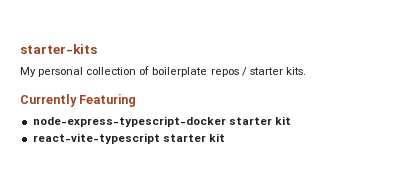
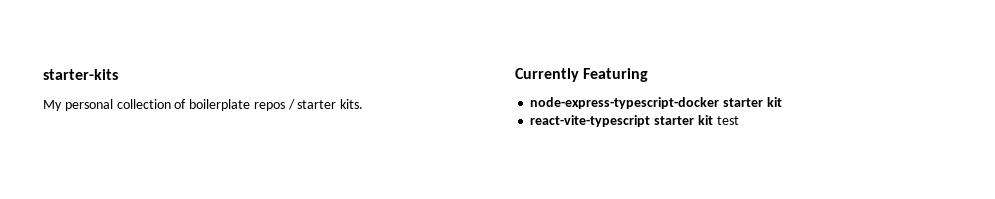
(225, 137) none -> [716,116,739,125] test

